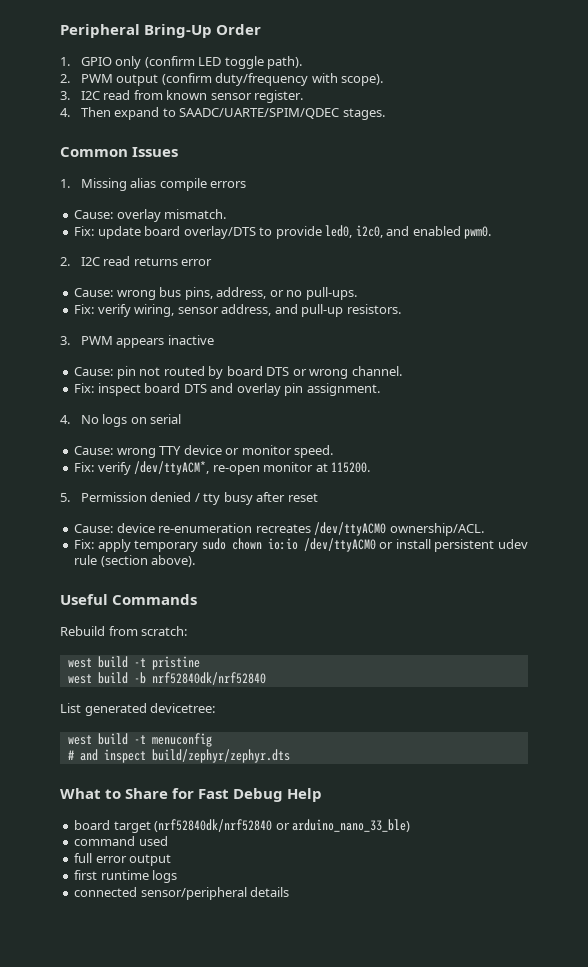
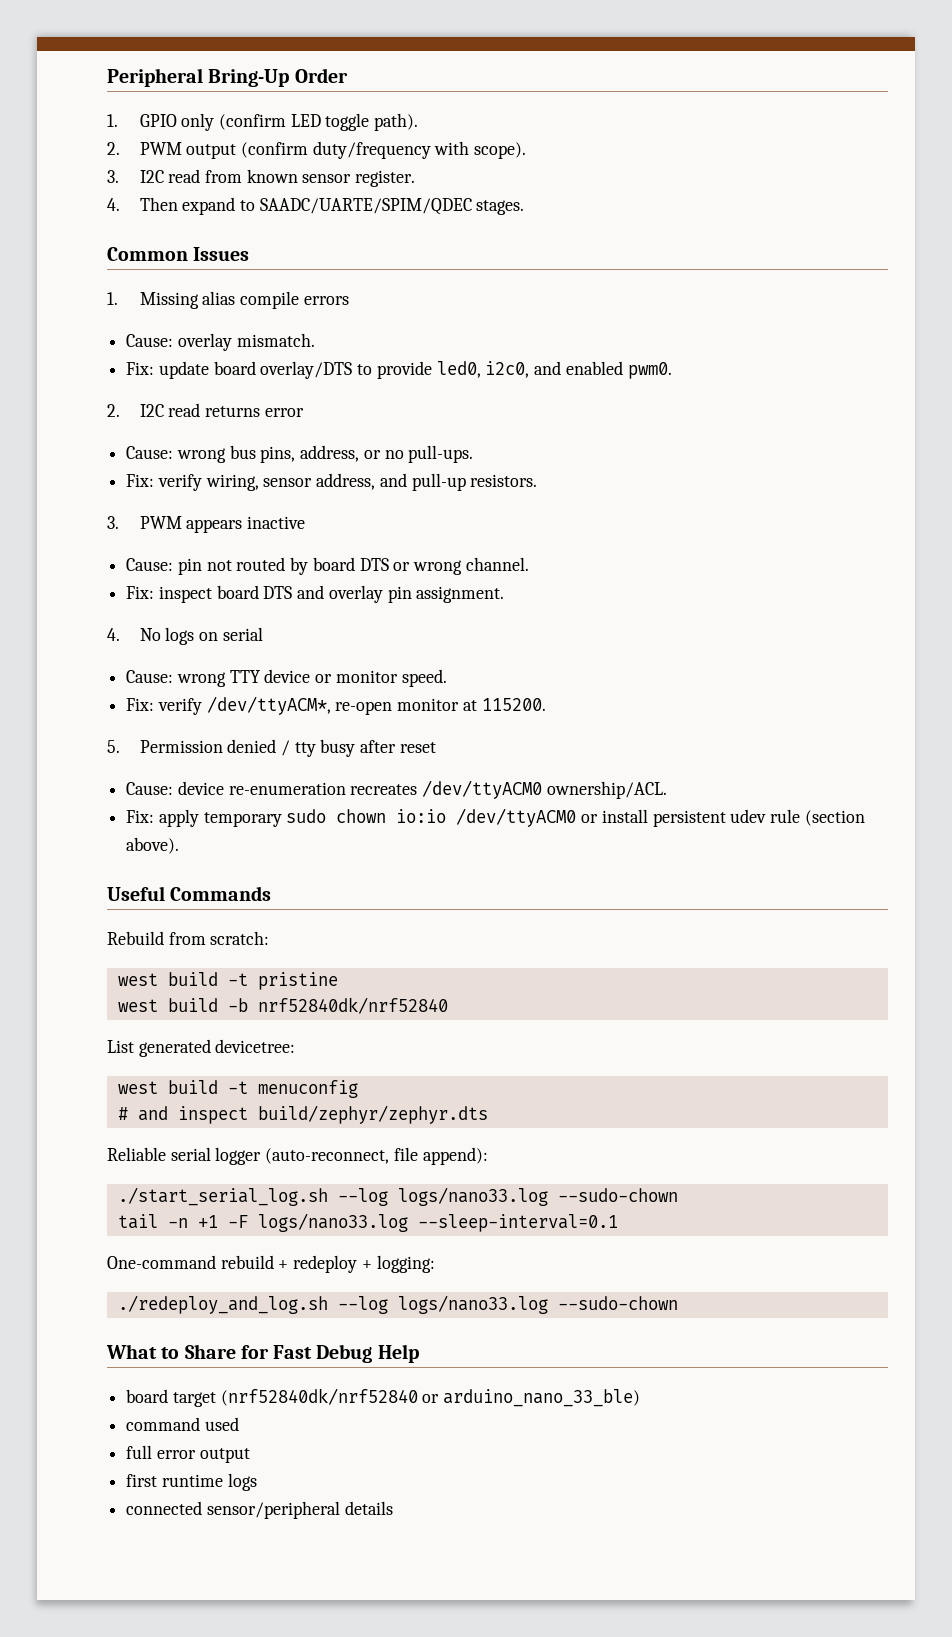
(290, 756) none -> [107,1147,488,1165] [117,1187,678,1206] [117,1213,618,1232] [107,1255,435,1273] [117,1295,678,1314] // Reliable serial logger (auto-reconnect, file append): // ./start_serial_log.sh --log logs/nano33.log --sudo-chown // tail -n +1 -F logs/nano33.log --sleep-interval=0.1 // One-command rebuild + redeploy + logging: // ./redeploy_and_log.sh --log logs/nano33.log --sudo-chown

